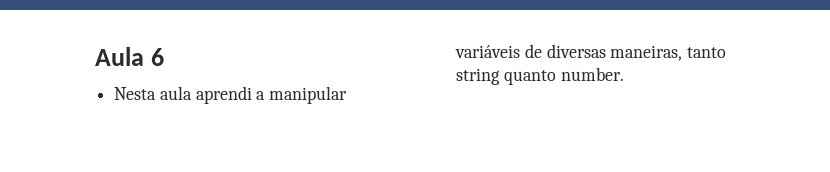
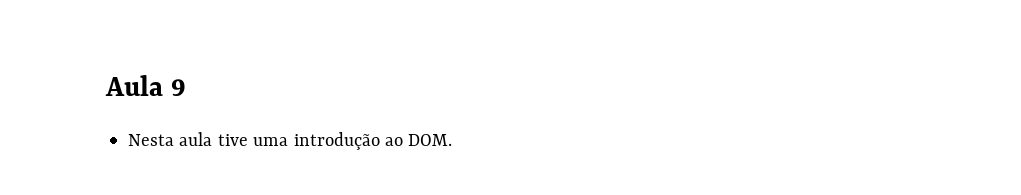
[150,48,164,66] 6 -> [171,79,187,96] 9
[195,86,348,104] [455,44,727,61] [456,67,624,85] aprendi a manipular variáveis de diversas maneiras, tanto string quanto number. -> [217,132,453,150] tive uma introdução ao DOM.

